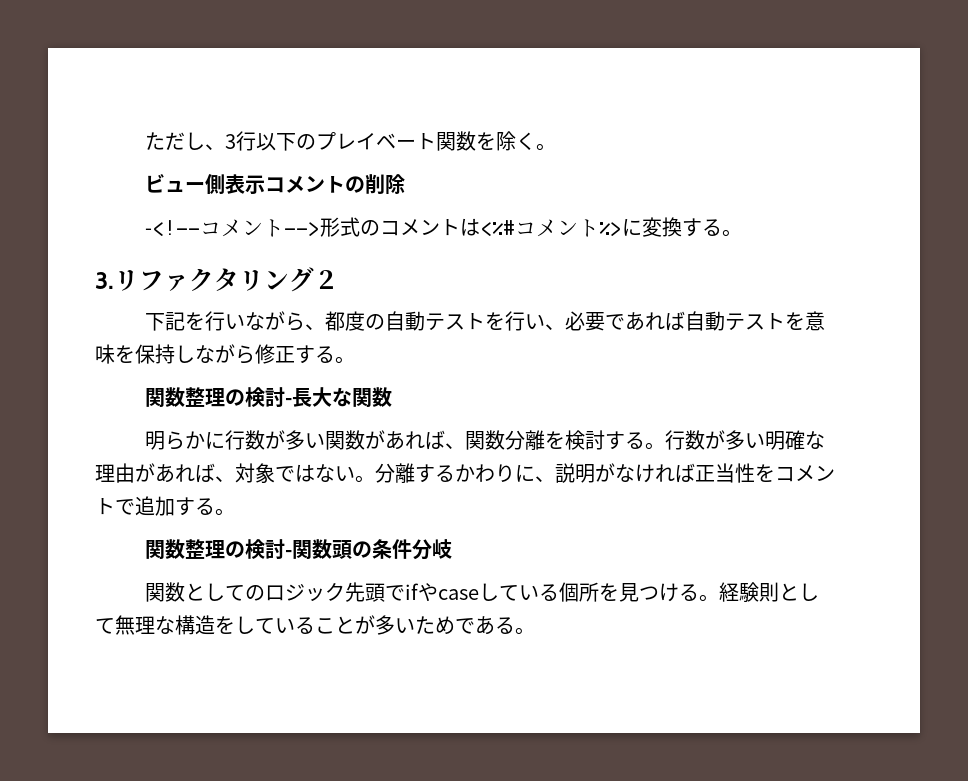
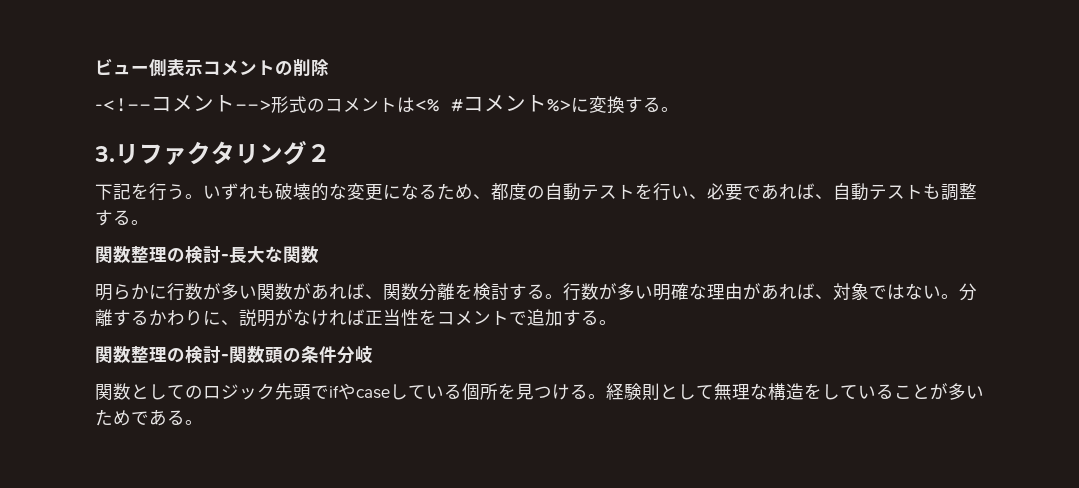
[144,131,556,151] ただし、3行以下のプレイベート関数を除く。 // -> (95, 66) none
[479,220,515,236] <%# -> [415,98,463,112] <% #
[224,311,305,331] いながら -> [167,183,473,201] う。いずれも破壊的な変更になるため
[684,311,825,331] [95,344,295,364] 自動テストを意味を保持しながら修正 -> [815,183,977,201] 、自動テストも調整

